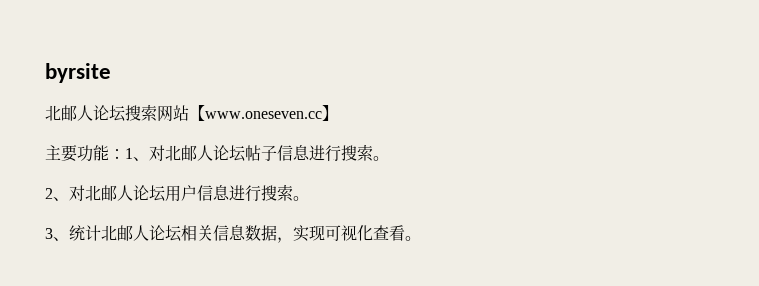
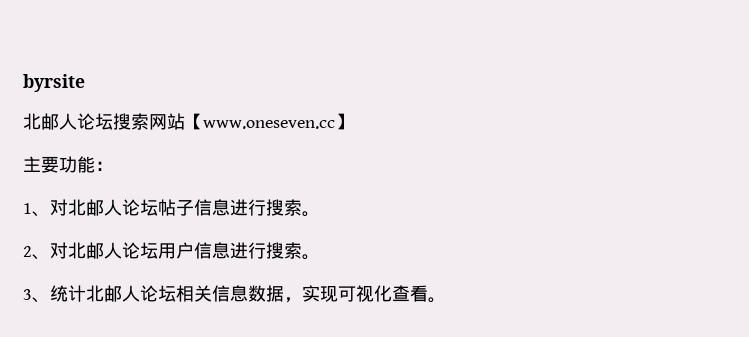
(125, 154) none -> (113, 166) //

